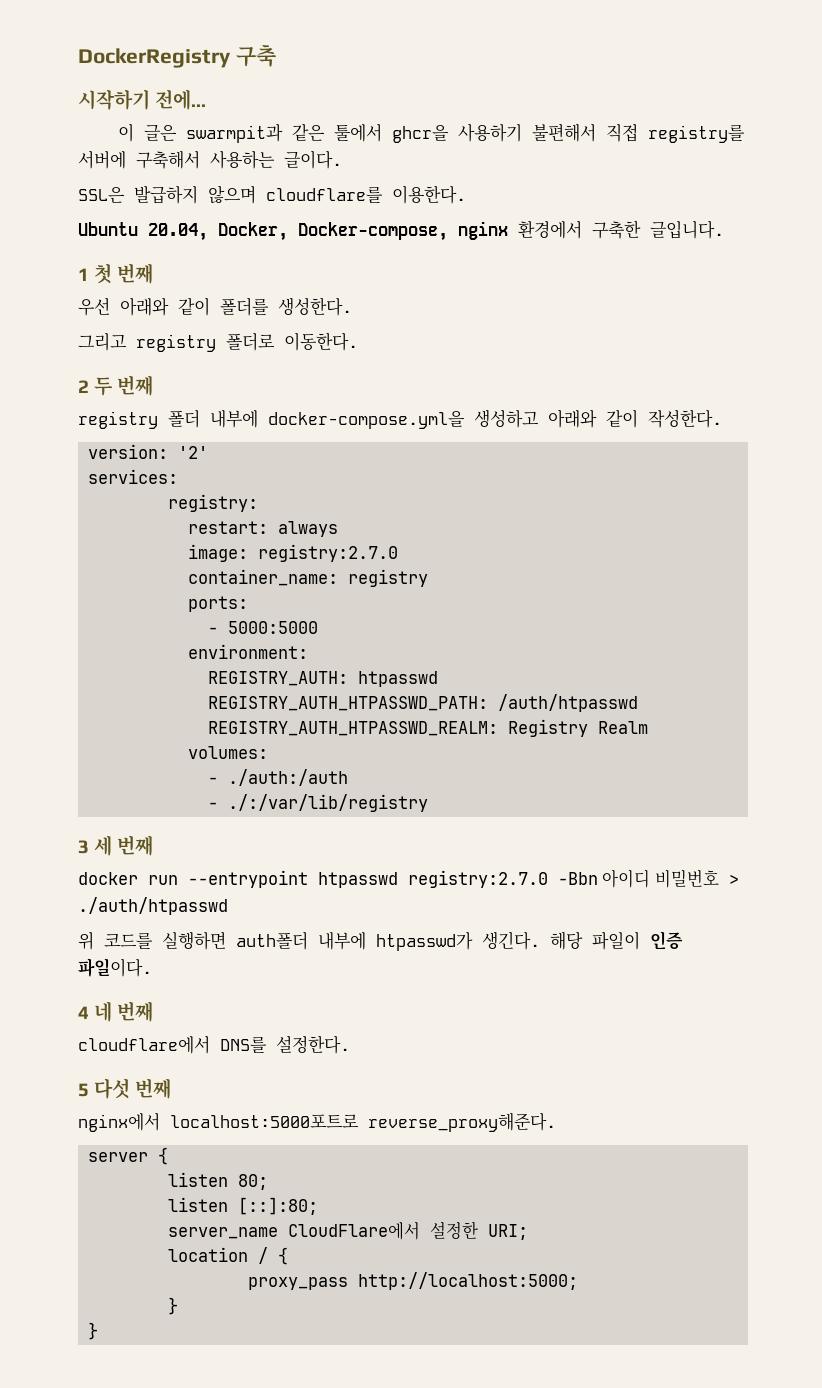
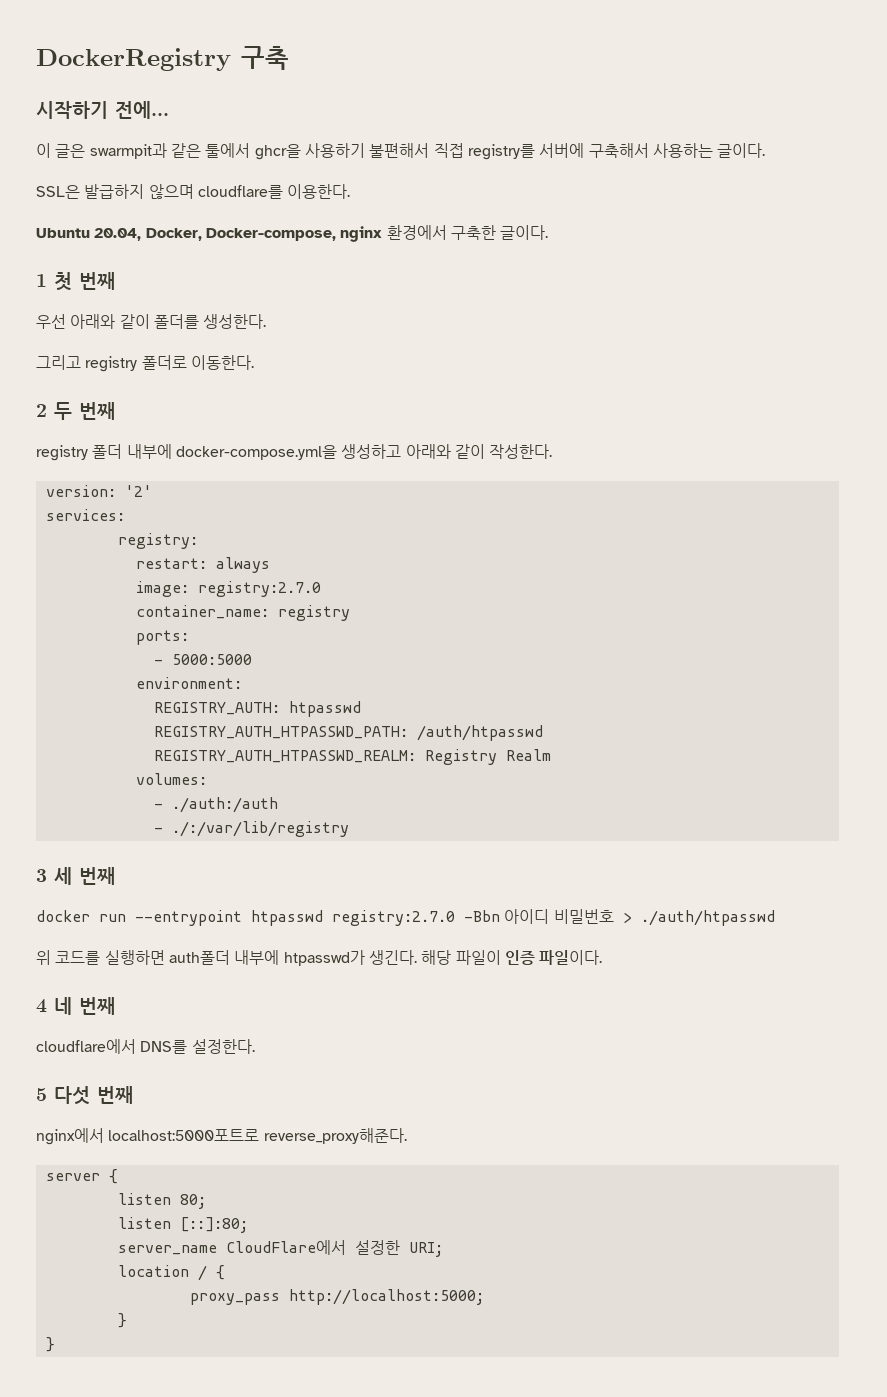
[650,221,724,239] 글입니다. -> [500,225,549,240] 글이다.

